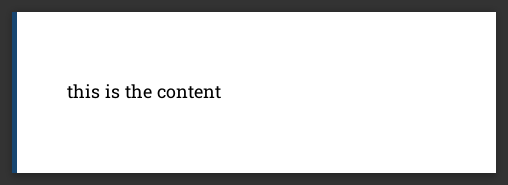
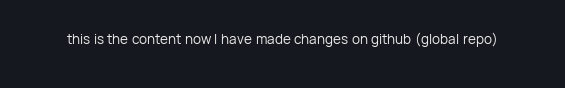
(221, 92) none -> [184,32,498,47] now I have made changes on github (global repo)

